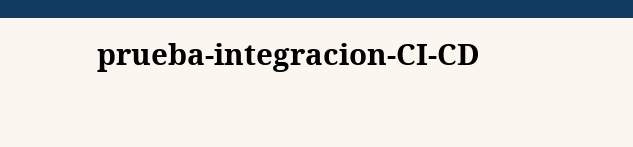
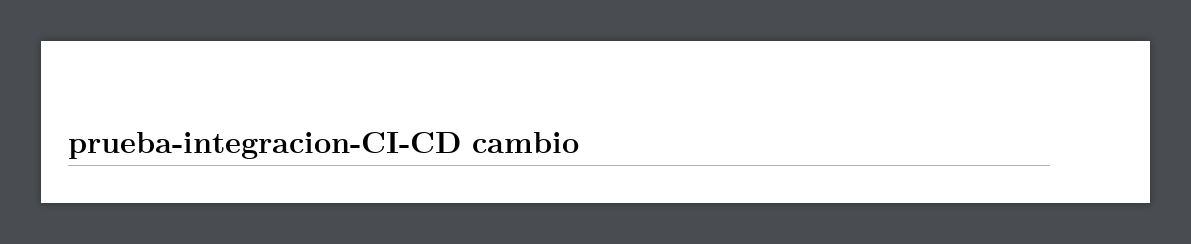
(480, 57) none -> [472,132,579,153] cambio

